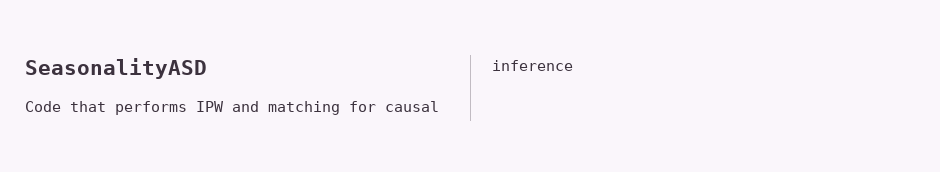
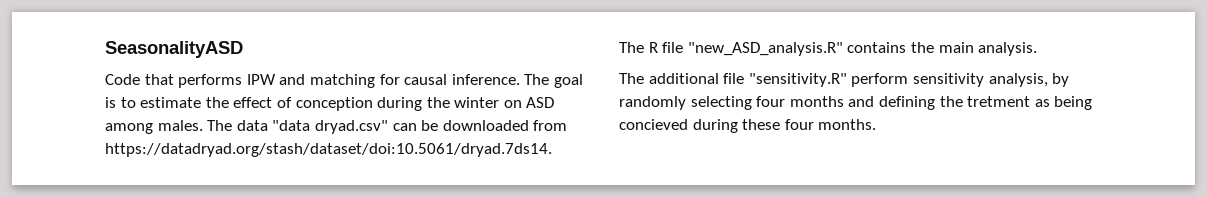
[492,60,573,71] inference -> [451,74,583,88] [105,97,555,111] [105,120,568,134] [105,143,552,157] [619,42,1038,56] [619,73,1070,87] [619,96,1093,110] [619,119,877,133] inference. The goal is to estimate the effect of conception during the winter on ASD among males. The data "data dryad.csv" can be downloaded from https://datadryad.org/stash/dataset/doi:10.5061/dryad.7ds14. // The R file "new_ASD_analysis.R" contains the main analysis. // The additional file "sensitivity.R" perform sensitivity analysis, by randomly selecting four months and defining the tretment as being concieved during these four months.

